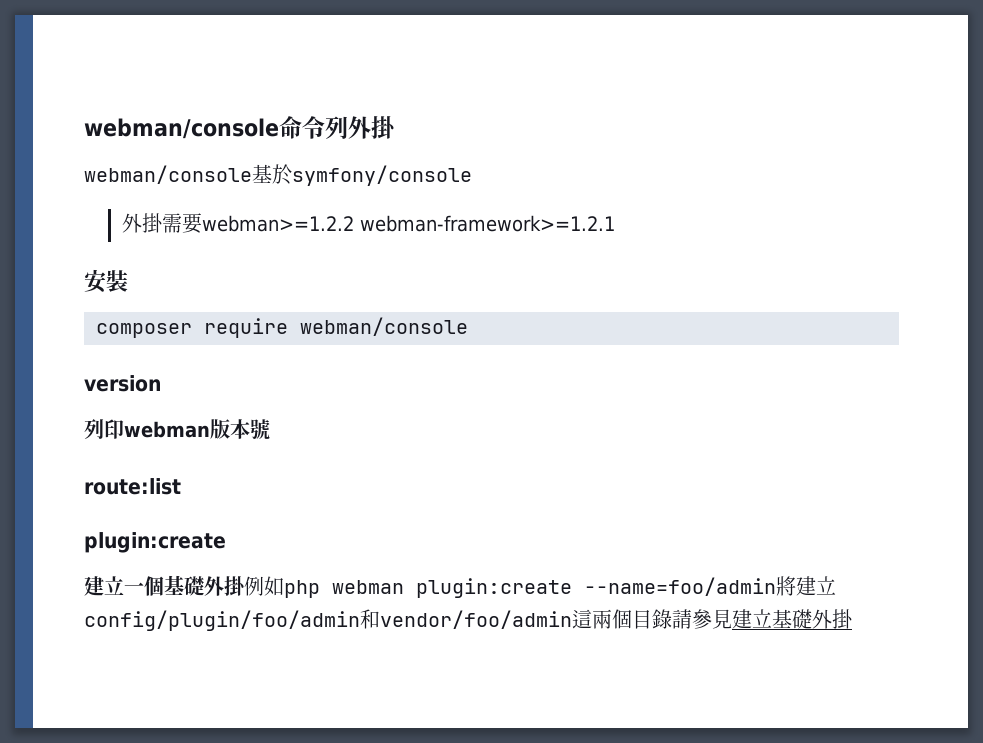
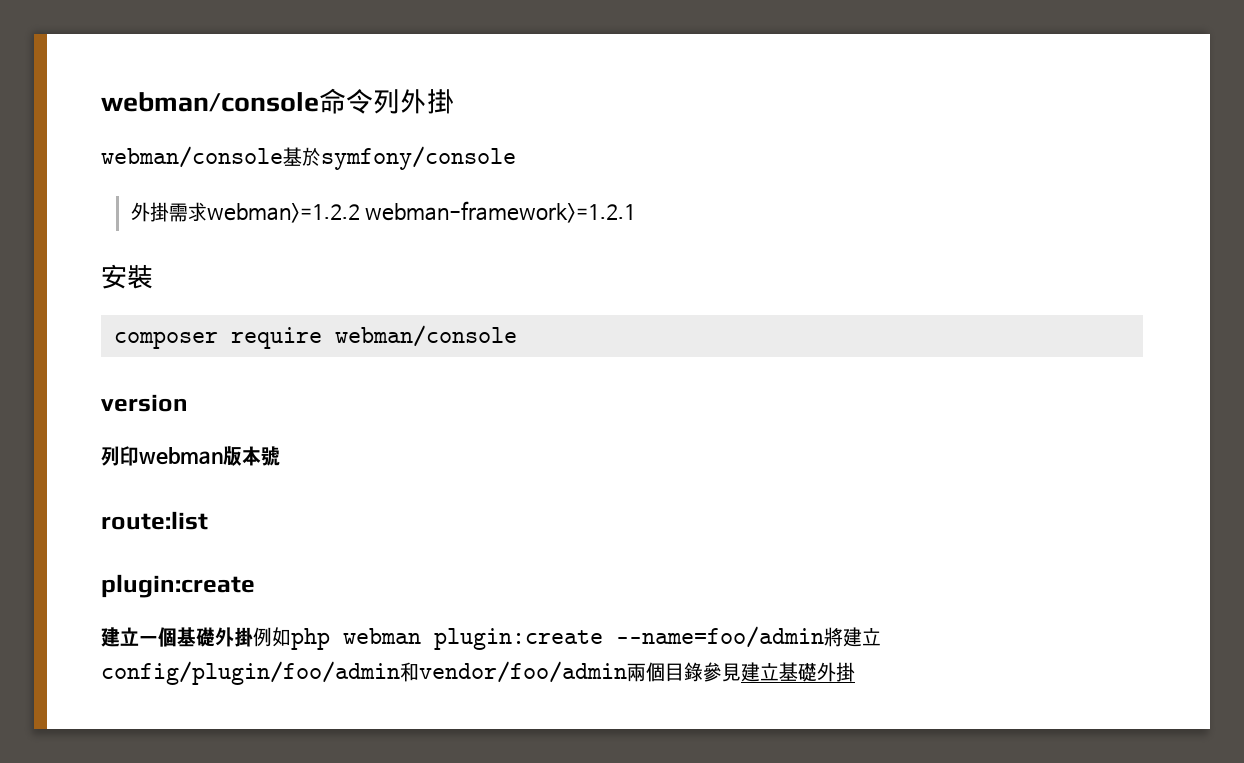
[182,213,203,234] 要 -> [187,202,207,221] 求
[572,609,592,629] 這 -> (627, 672) none
[672,609,692,629] 請 -> (703, 672) none

